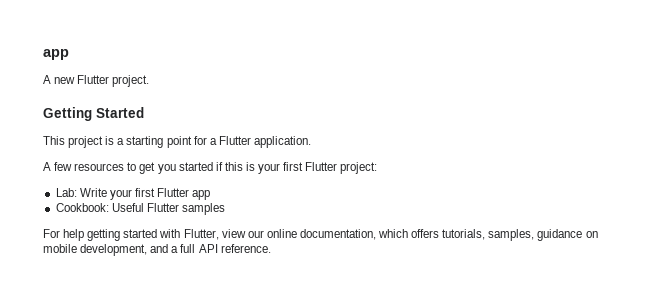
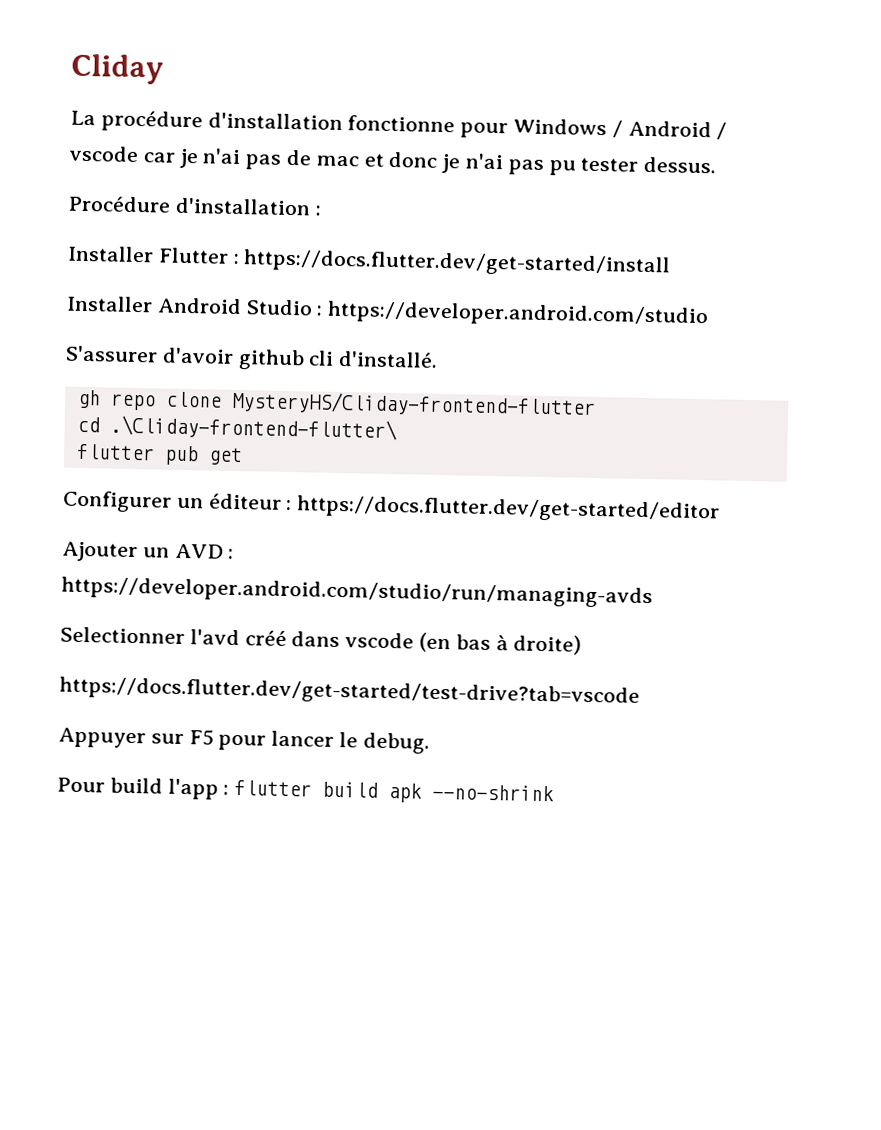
[43,49,69,60] [43,75,150,87] [43,107,144,121] [43,136,311,148] [43,162,378,174] [55,188,211,200] [55,203,225,215] [43,229,598,241] [43,244,271,256] app // A new Flutter project. // Getting Started // This project is a starting point for a Flutter application. // A few resources to get you started if this is your first Flutter project: // Lab: Write your first Flutter app // Cookbook: Useful Flutter samples // For help getting started with Flutter, view our online documentation, which offers tutorials, samples, guidance on mobile development, and a full API reference. -> [71,53,164,85] [70,110,728,140] [69,145,718,176] [68,195,322,216] [67,245,672,278] [66,295,710,329] [65,345,439,371] [77,389,596,418] [76,415,397,442] [76,443,243,466] [62,490,721,524] [62,541,235,563] [61,576,653,609] [60,626,583,655] [59,676,640,708] [58,727,430,754] [57,777,555,803] Cliday // La procédure d'installation fonctionne pour Windows / Android / vscode car je n'ai pas de mac et donc je n'ai pas pu tester dessus. // Procédure d'installation : // Installer Flutter : https://docs.flutter.dev/get-started/install // Installer Android Studio : https://developer.android.com/studio // S'assurer d'avoir github cli d'installé. // gh repo clone MysteryHS/Cliday-frontend-flutter // cd .\Cliday-frontend-flutter\ // flutter pub get // Configurer un éditeur : https://docs.flutter.dev/get-started/editor // Ajouter un AVD : https://developer.android.com/studio/run/managing-avds // Selectionner l'avd créé dans vscode (en bas à droite) // https://docs.flutter.dev/get-started/test-drive?tab=vscode // Appuyer sur F5 pour lancer le debug. // Pour build l'app : flutter build apk --no-shrink

